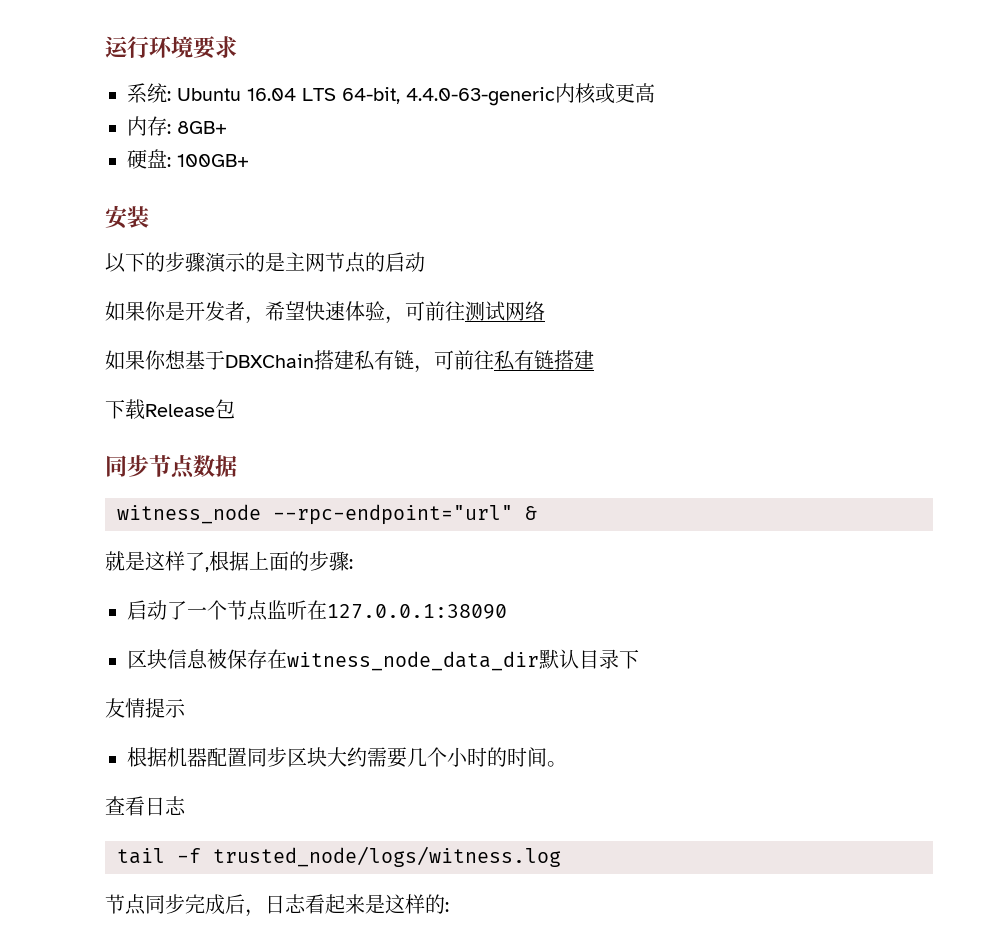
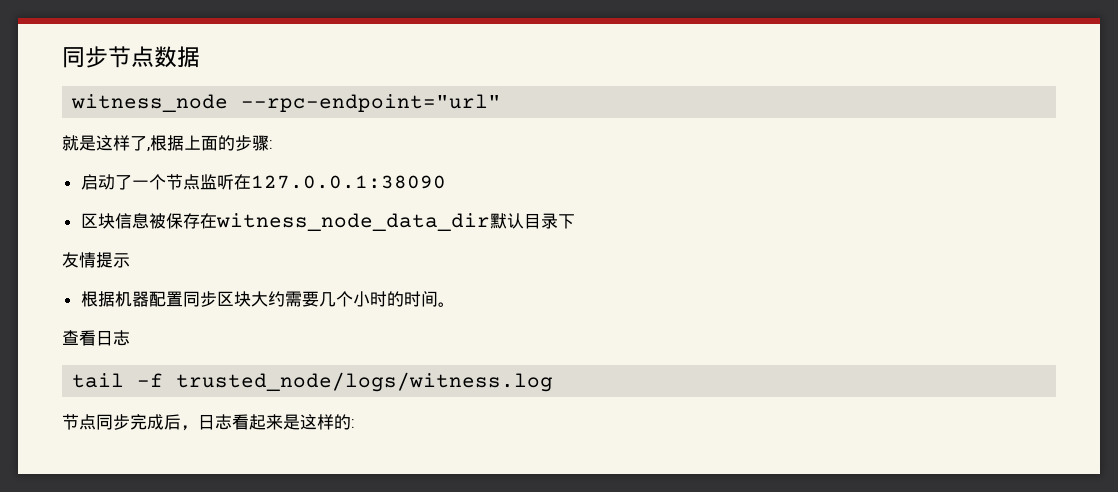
[105,36,237,59] [127,83,655,106] [127,116,227,136] [127,149,249,169] [105,205,149,229] [105,252,425,273] [105,301,545,324] [105,350,594,373] [105,399,235,420] 运行环境要求 // 系统: Ubuntu 16.04 LTS 64-bit, 4.4.0-63-generic内核或更高 // 内存: 8GB+ // 硬盘: 100GB+ // 安装 // 以下的步骤演示的是主网节点的启动 // 如果你是开发者，希望快速体验，可前往测试网络 // 如果你想基于DBXChain搭建私有链，可前往私有链搭建 // 下载Release包 // -> (62, 57) none
[525,506,537,520] & -> (502, 103) none

